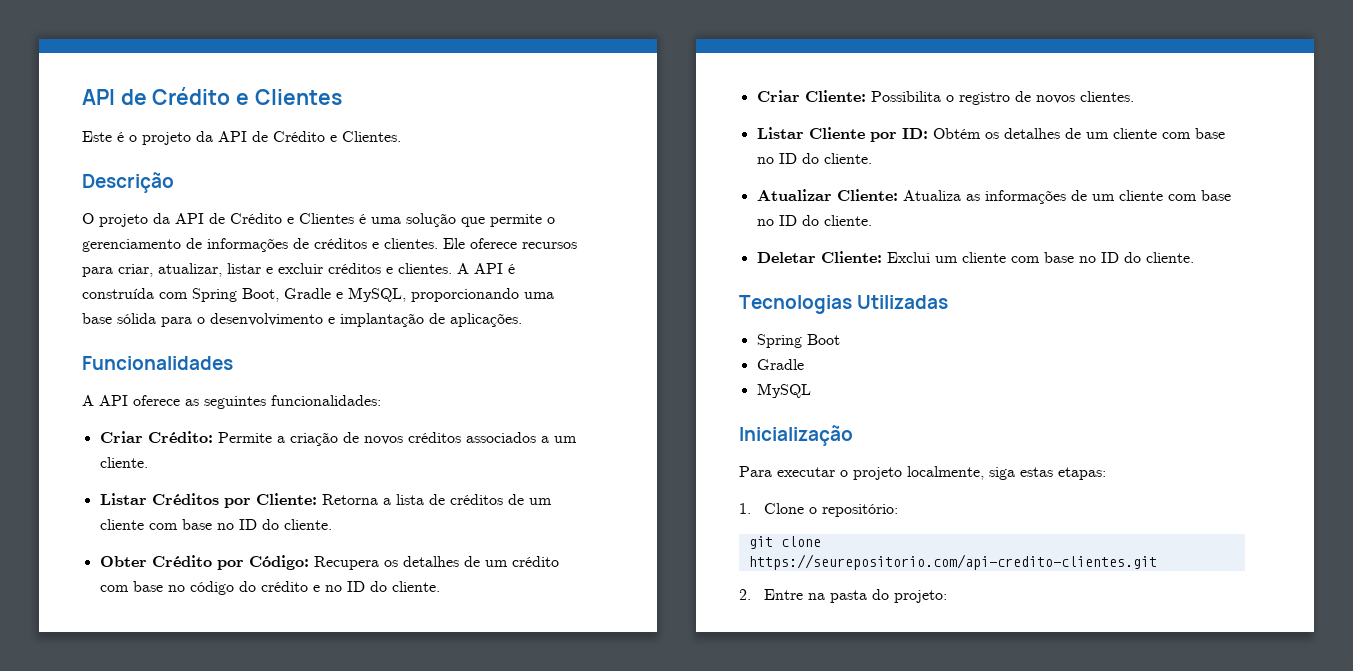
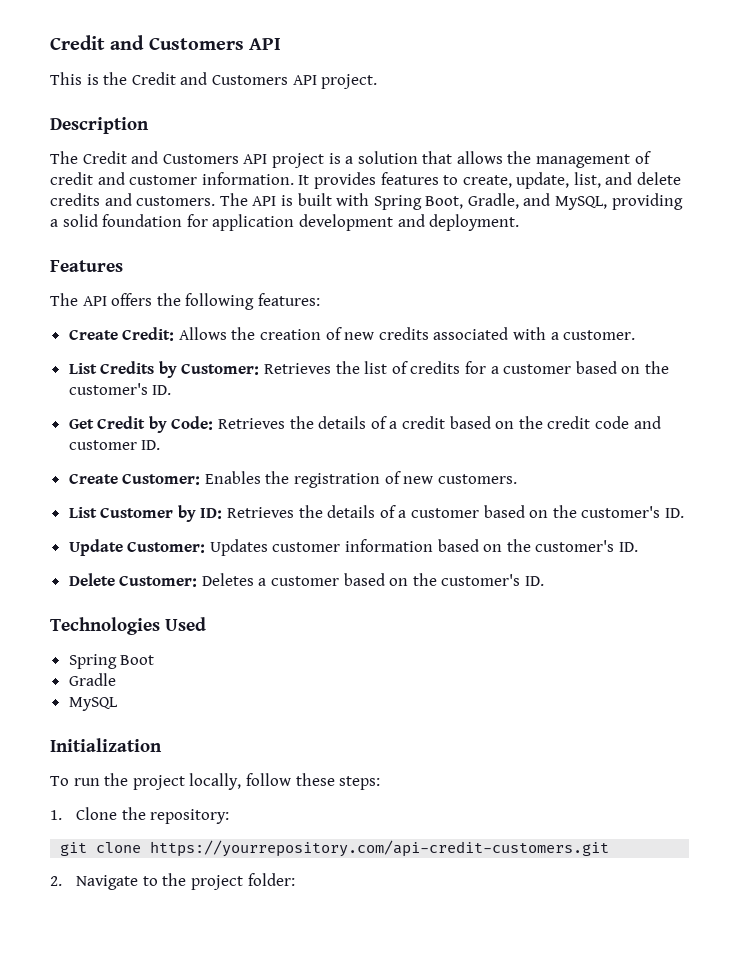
[82,87,342,105] [82,131,401,145] [82,172,174,193] [82,213,555,227] [82,238,577,252] [82,263,515,277] [82,287,554,302] [82,313,522,327] [82,356,233,370] [82,395,381,409] [99,431,577,446] [99,457,148,468] [99,493,552,508] [99,519,332,530] [99,555,559,570] [99,581,440,595] [756,90,1134,105] [756,127,1225,142] [756,153,872,164] [756,189,1231,204] [756,215,872,226] [756,251,1194,263] [739,295,949,314] [756,334,840,348] [756,359,804,370] [756,383,811,398] [739,425,853,446] [739,466,1106,480] API de Crédito e Clientes // Este é o projeto da API de Crédito e Clientes. // Descrição // O projeto da API de Crédito e Clientes é uma solução que permite o gerenciamento de informações de créditos e clientes. Ele oferece recursos para criar, atualizar, listar e excluir créditos e clientes. A API é construída com Spring Boot, Gradle e MySQL, proporcionando uma base sólida para o desenvolvimento e implantação de aplicações. // Funcionalidades // A API oferece as seguintes funcionalidades: // Criar Crédito: Permite a criação de novos créditos associados a um cliente. // Listar Créditos por Cliente: Retorna a lista de créditos de um cliente com base no ID do cliente. // Obter Crédito por Código: Recupera os detalhes de um crédito com base no código do crédito e no ID do cliente. // Criar Cliente: Possibilita o registro de novos clientes. // Listar Cliente por ID: Obtém os detalhes de um cliente com base no ID do cliente. // Atualizar Cliente: Atualiza as informações de um cliente com base no ID do cliente. // Deletar Cliente: Exclui um cliente com base no ID do cliente. // Tecnologias Utilizadas // Spring Boot // Gradle // MySQL // Inicialização // Para executar o projeto localmente, siga estas etapas: -> [50,35,281,50] [50,72,378,89] [50,117,149,134] [50,151,651,168] [50,172,682,189] [50,193,683,210] [50,214,520,231] [50,260,123,272] [50,293,320,310] [68,327,636,341] [68,361,669,378] [68,383,172,395] [68,416,661,433] [68,440,161,450] [68,471,517,488] [68,505,684,522] [68,539,639,556] [68,573,545,587] [50,617,206,635] [68,654,155,669] [68,673,116,686] [68,697,118,711] [50,738,162,752] [50,773,381,790] Credit and Customers API // This is the Credit and Customers API project. // Description // The Credit and Customers API project is a solution that allows the management of credit and customer information. It provides features to create, update, list, and delete credits and customers. The API is built with Spring Boot, Gradle, and MySQL, providing a solid foundation for application development and deployment. // Features // The API offers the following features: // Create Credit: Allows the creation of new credits associated with a customer. // List Credits by Customer: Retrieves the list of credits for a customer based on the customer's ID. // Get Credit by Code: Retrieves the details of a credit based on the credit code and customer ID. // Create Customer: Enables the registration of new customers. // List Customer by ID: Retrieves the details of a customer based on the customer's ID. // Update Customer: Updates customer information based on the customer's ID. // Delete Customer: Deletes a customer based on the customer's ID. // Technologies Used // Spring Boot // Gradle // MySQL // Initialization // To run the project locally, follow these steps:
[809,504,899,517] o repositório: -> [121,807,230,824] the repository:
[748,554,1157,570] https://seurepositorio.com/api-credito-clientes.git -> [150,840,610,857] https://yourrepository.com/api-credit-customers.git
[764,589,948,603] Entre na pasta do projeto: -> [76,873,295,890] Navigate to the project folder:

